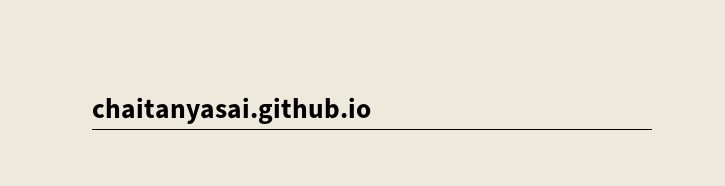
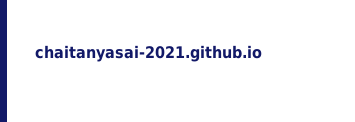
[92,97,371,124] chaitanyasai.github.io -> [35,45,262,62] chaitanyasai-2021.github.io

